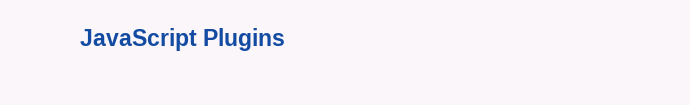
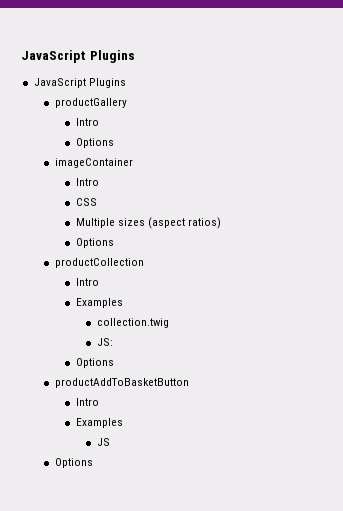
[80,28,286,51] JavaScript Plugins -> [21,50,135,63] [33,78,126,88] [54,98,127,108] [75,118,99,126] [75,138,114,148] [54,158,133,168] [75,178,99,186] [75,198,97,206] [75,217,222,229] [75,238,114,248] [54,258,144,268] [75,278,99,286] [75,298,123,308] [96,318,169,328] [96,338,113,346] [75,358,114,368] [54,378,189,388] [75,398,99,406] [75,418,123,428] [96,438,110,446] [54,458,93,468] JavaScript Plugins // JavaScript Plugins // productGallery // Intro // Options // imageContainer // Intro // CSS // Multiple sizes (aspect ratios) // Options // productCollection // Intro // Examples // collection.twig // JS: // Options // productAddToBasketButton // Intro // Examples // JS // Options

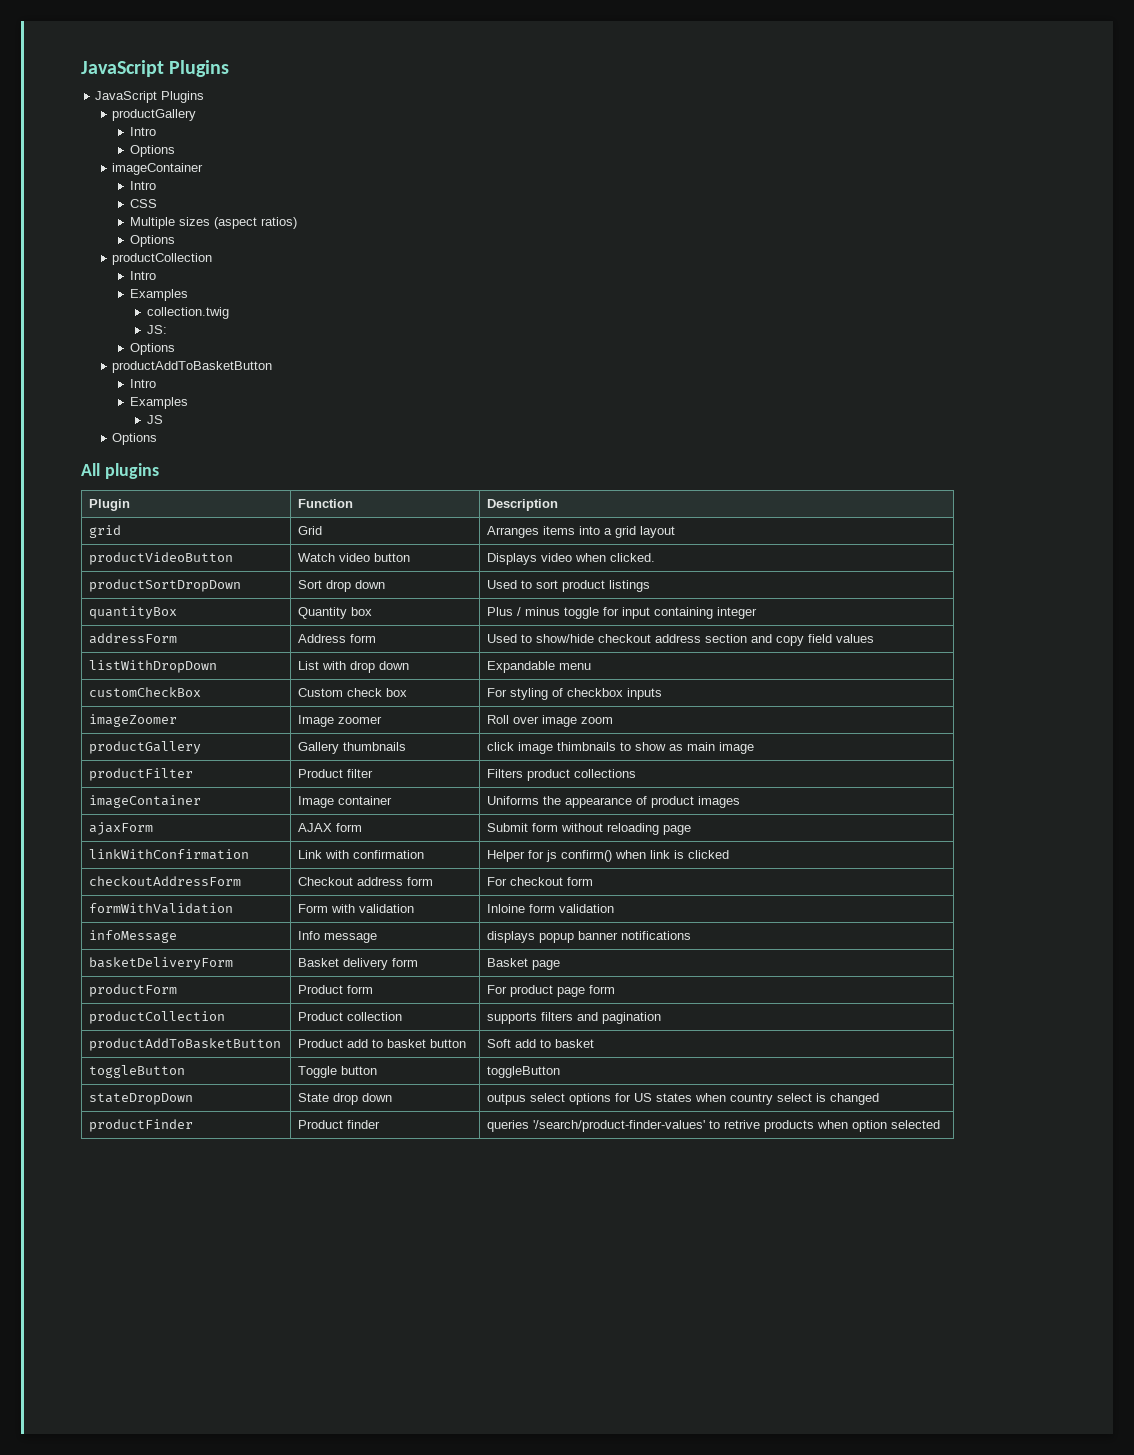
(93, 463) none -> [81,463,159,479] [89,499,131,511] [298,499,354,508] [487,499,559,511] [89,525,122,538] [298,526,323,535] [487,526,676,538] [89,552,234,565] [298,553,411,562] [487,553,656,565] [89,579,242,592] [298,580,386,592] [487,580,651,592] [89,606,178,619] [298,607,373,619] [487,607,758,619] [89,633,178,644] [298,634,377,643] [487,634,875,646] [89,660,218,673] [298,661,410,673] [487,661,592,673] [89,687,202,697] [298,688,408,697] [487,688,663,700] [89,714,178,727] [298,715,383,727] [487,715,614,727] [89,741,202,754] [298,742,407,754] [487,742,755,754] [89,768,194,781] [298,769,374,778] [487,769,637,781] [89,795,202,808] [298,796,393,808] [487,796,741,808] [89,822,154,835] [298,823,363,832] [487,823,692,835] [89,849,250,860] [298,850,425,859] [487,850,730,862] [89,876,242,886] [298,877,434,886] [487,877,594,886] [89,903,234,914] [298,904,415,913] [487,904,615,913] [89,930,178,943] [298,931,378,943] [487,931,692,943] [89,957,234,970] [298,958,419,970] [487,958,561,970] [89,984,178,997] [298,985,374,994] [487,985,616,997] [89,1011,226,1024] [298,1012,403,1021] [487,1012,662,1024] [89,1038,282,1051] [298,1039,467,1048] [487,1039,595,1048] [89,1065,186,1078] [298,1066,378,1078] [487,1066,561,1078] [89,1093,194,1105] [298,1093,393,1105] [487,1093,880,1105] [89,1119,194,1132] [298,1120,381,1129] [487,1120,941,1132] // All plugins // Plugin | Function | Description // grid | Grid | Arranges items into a grid layout // productVideoButton | Watch video button | Displays video when clicked. // productSortDropDown | Sort drop down | Used to sort product listings // quantityBox | Quantity box | Plus / minus toggle for input containing integer // addressForm | Address form | Used to show/hide checkout address section and copy field values // listWithDropDown | List with drop down | Expandable menu // customCheckBox | Custom check box | For styling of checkbox inputs // imageZoomer | Image zoomer | Roll over image zoom // productGallery | Gallery thumbnails | click image thimbnails to show as main image // productFilter | Product filter | Filters product collections // imageContainer | Image container | Uniforms the appearance of product images // ajaxForm | AJAX form | Submit form without reloading page // linkWithConfirmation | Link with confirmation | Helper for js confirm() when link is clicked // checkoutAddressForm | Checkout address form | For checkout form // formWithValidation | Form with validation | Inloine form validation // infoMessage | Info message | displays popup banner notifications // basketDeliveryForm | Basket delivery form | Basket page // productForm | Product form | For product page form // productCollection | Product collection | supports filters and pagination // productAddToBasketButton | Product add to basket button | Soft add to basket // toggleButton | Toggle button | toggleButton // stateDropDown | State drop down | outpus select options for US states when country select is changed // productFinder | Product finder | queries '/search/product-finder-values' to retrive products when option selected

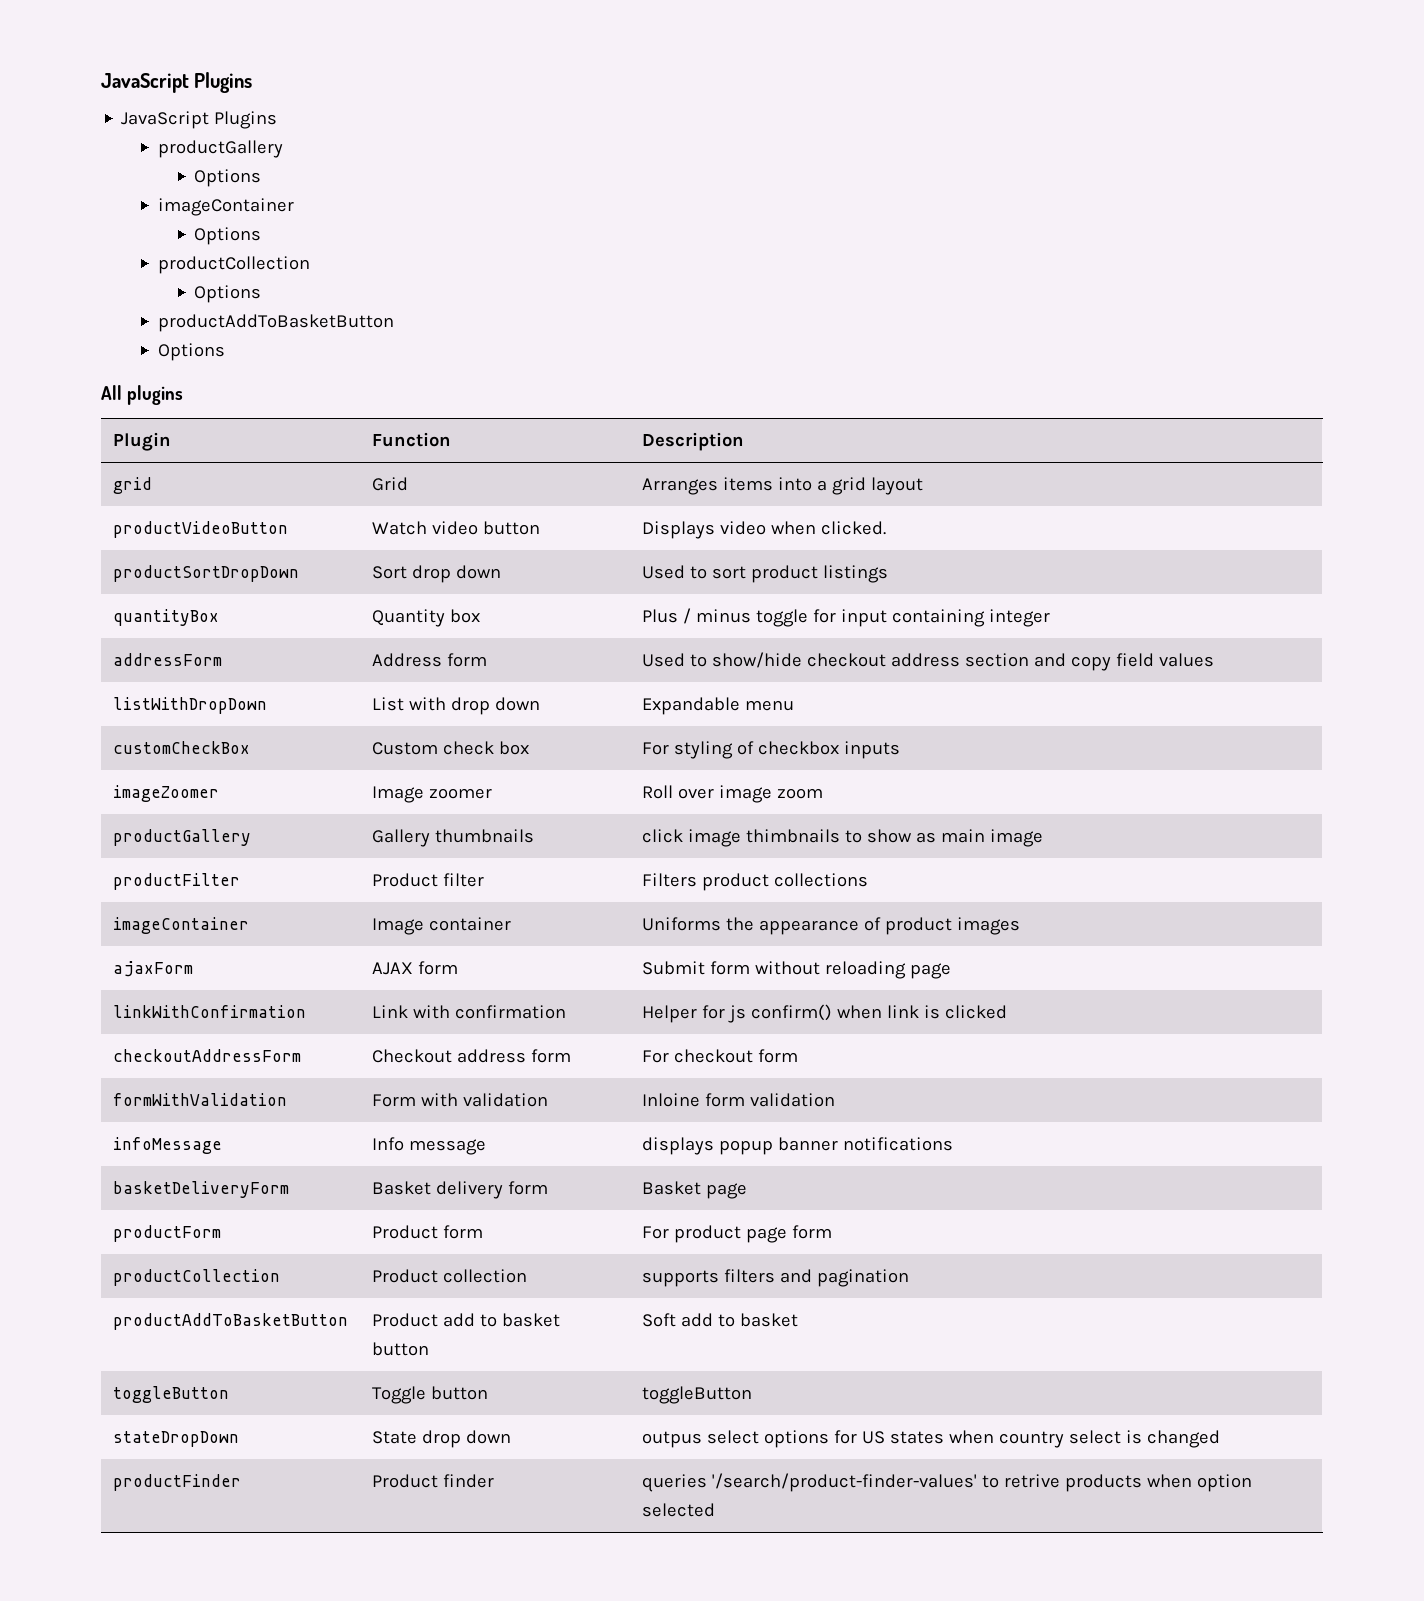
[129,127,156,136] // Intro -> (283, 149) none
[129,181,156,190] [129,199,157,208] [129,217,297,229] [129,235,175,247] [112,253,213,265] [129,271,156,280] [129,289,188,301] [146,307,229,319] [146,325,167,334] Intro // CSS // Multiple sizes (aspect ratios) // Options // productCollection // Intro // Examples // collection.twig // JS: -> [194,227,262,245] [157,256,310,274] Options // productCollection
[129,379,156,388] [129,397,188,409] [146,415,163,424] // Intro // Examples // JS -> (394, 323) none

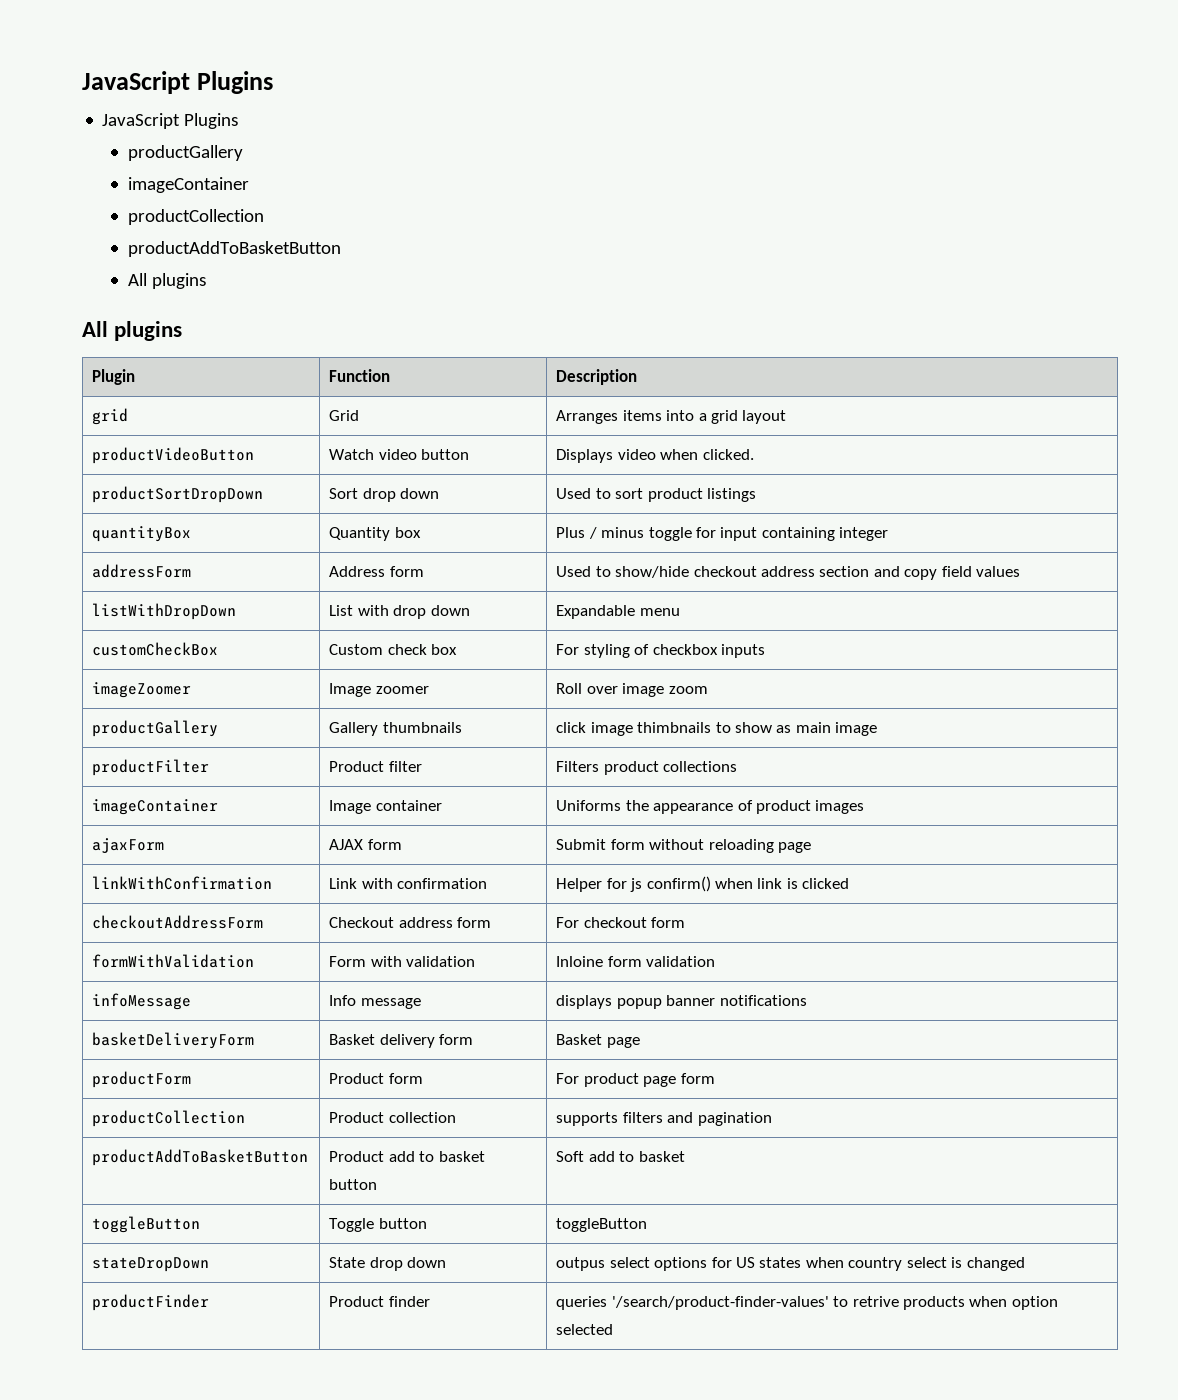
[194,169,262,187] [157,198,294,216] [194,227,262,245] [157,256,310,274] [194,285,262,303] // Options // imageContainer // Options // productCollection // Options -> [127,177,249,193] [127,209,264,225] // imageContainer // productCollection
[157,343,225,361] Options -> [127,273,206,289] All plugins

